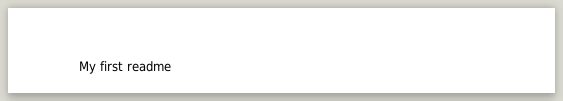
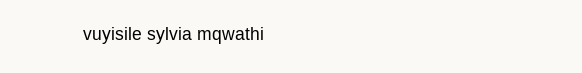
[79,61,171,74] My first readme -> [83,27,264,44] vuyisile sylvia mqwathi

